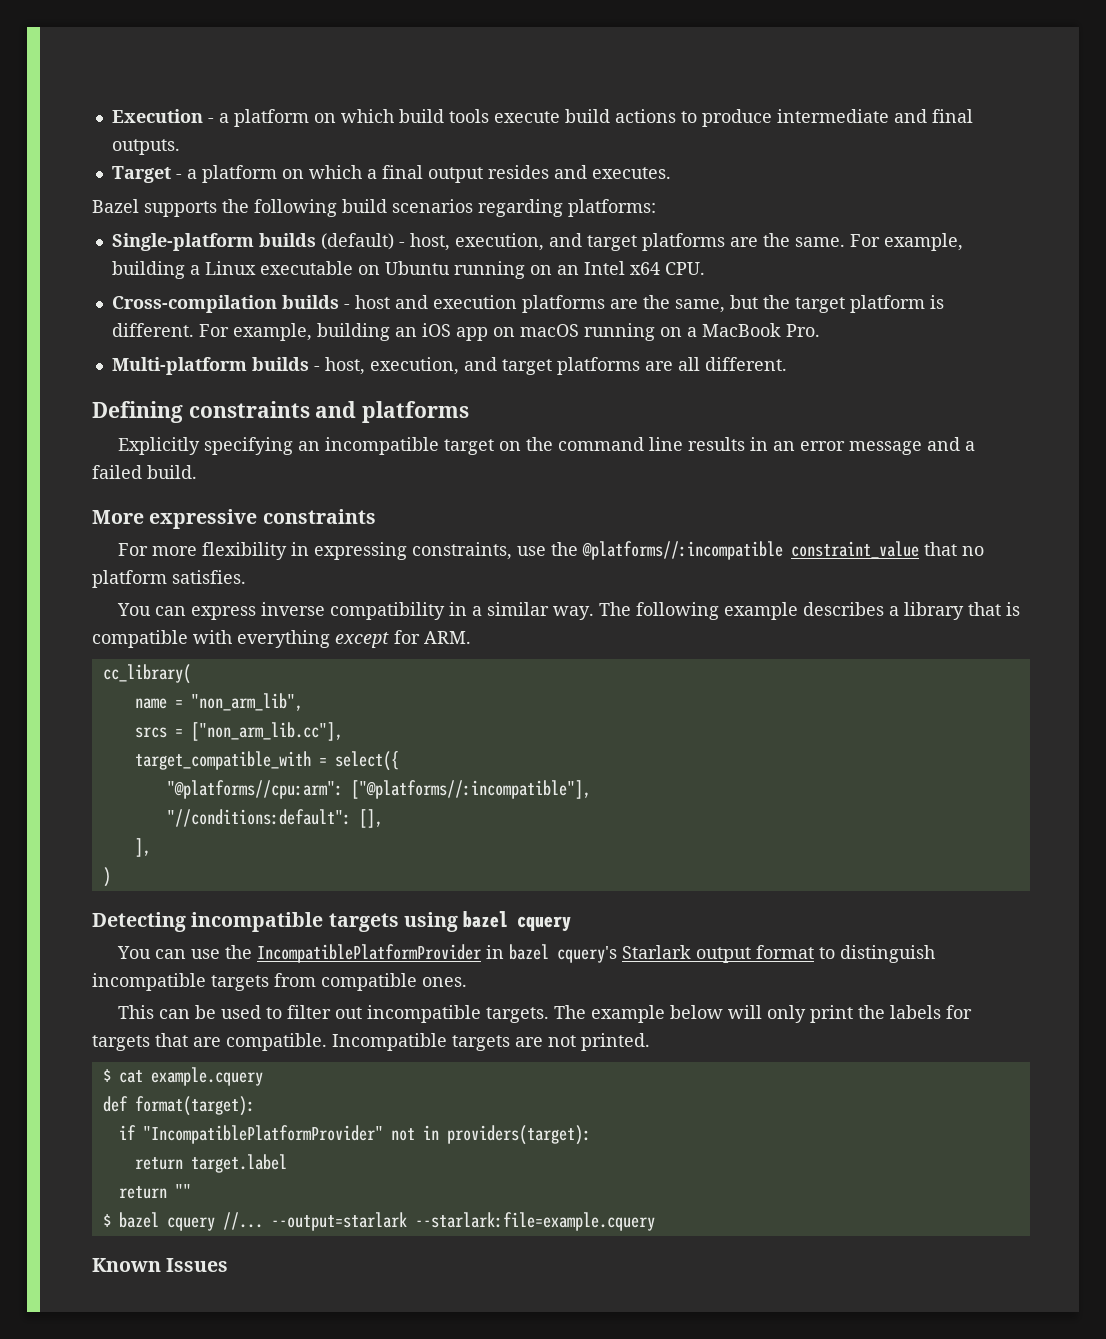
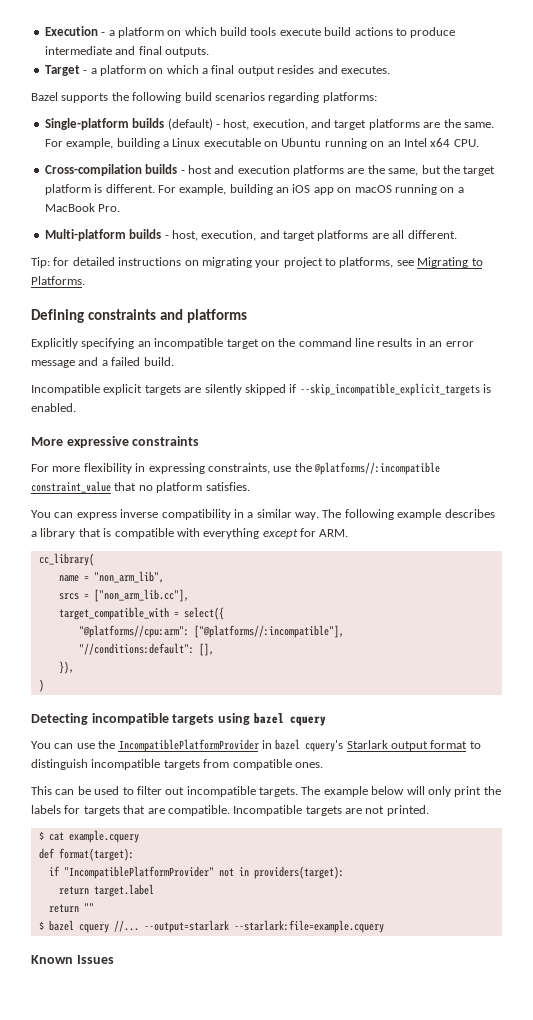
(787, 364) none -> [31,257,483,268] [31,276,85,285] // Tip: for detailed instructions on migrating your project to platforms, see Migrating to Platforms.
(197, 472) none -> [31,383,491,396] [31,403,76,412] // Incompatible explicit targets are silently skipped if --skip_incompatible_explicit_targets is enabled.
[134,838,151,857] ], -> [58,661,74,674] }),

